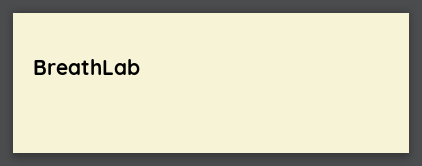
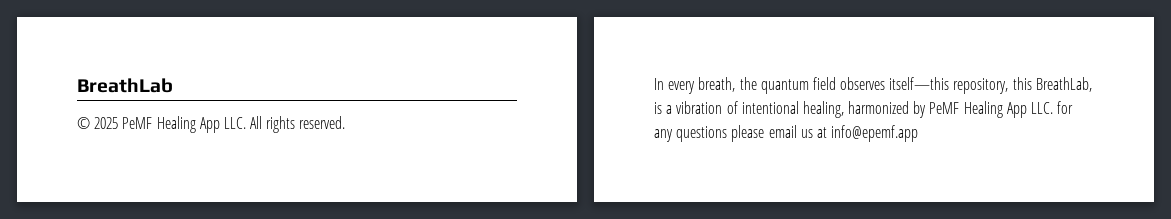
(140, 67) none -> [77,116,346,133] [654,77,1092,94] [654,101,1074,118] [654,125,919,142] // © 2025 PeMF Healing App LLC. All rights reserved. // In every breath, the quantum field observes itself—this repository, this BreathLab, is a vibration of intentional healing, harmonized by PeMF Healing App LLC. for any questions please email us at info@epemf.app

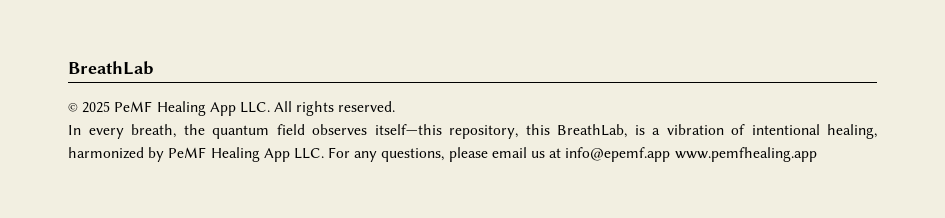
[1057,101,1074,114] [654,126,728,142] for any questions -> [328,147,445,162] For any questions,
(919, 133) none -> [674,147,817,162] www.pemfhealing.app

